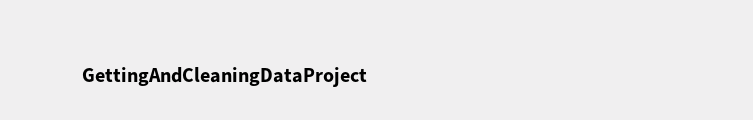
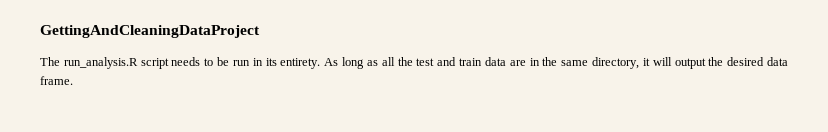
(367, 77) none -> [40,57,788,69] [40,76,73,85] // The run_analysis.R script needs to be run in its entirety. As long as all the test and train data are in the same directory, it will output the desired data frame.

